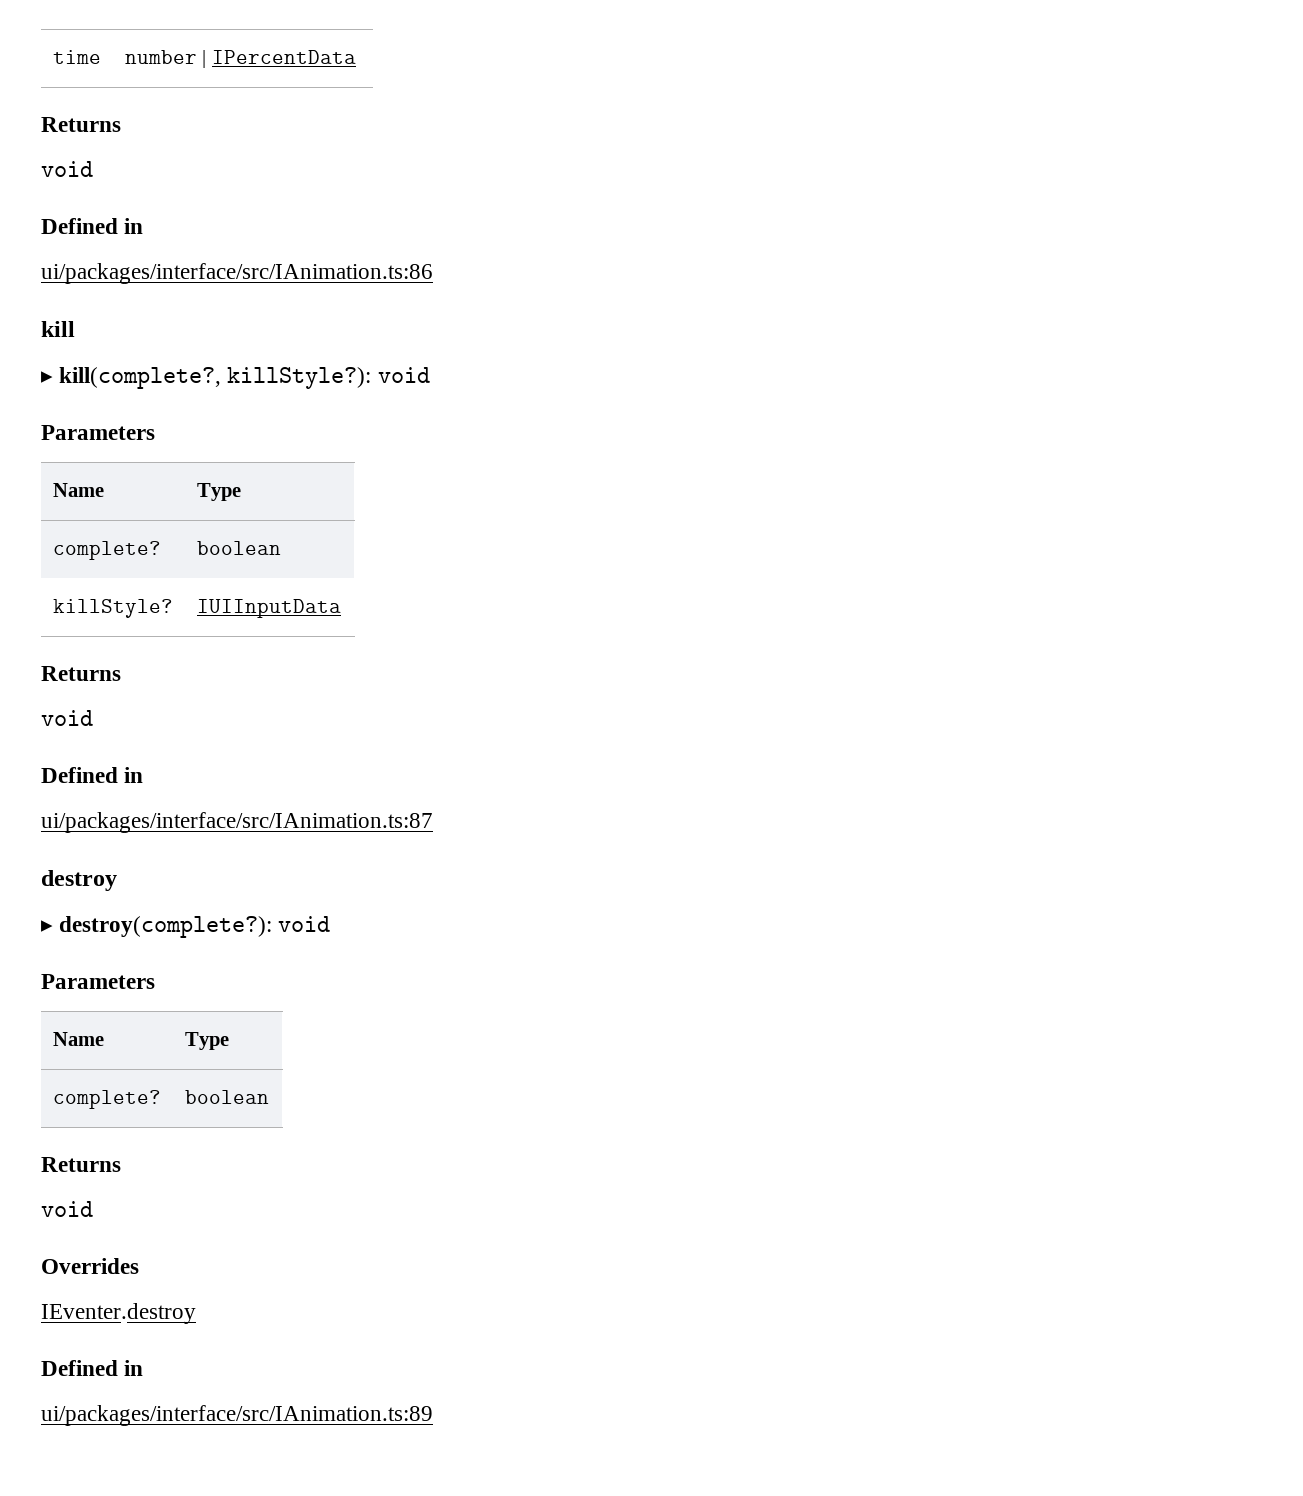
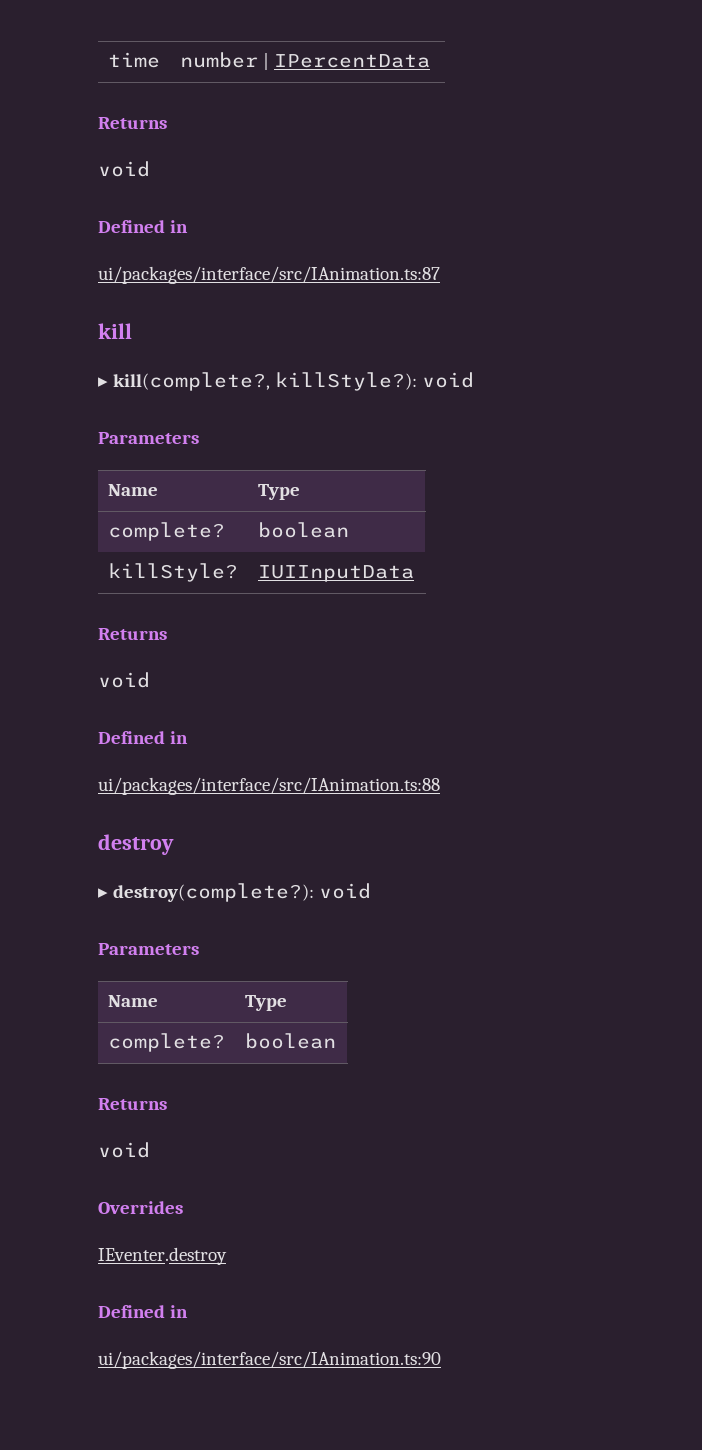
[41,263,433,284] ui/packages/interface/src/IAnimation.ts:86 -> [98,266,440,284] ui/packages/interface/src/IAnimation.ts:87
[41,812,433,833] ui/packages/interface/src/IAnimation.ts:87 -> [98,777,440,795] ui/packages/interface/src/IAnimation.ts:88
[41,1405,433,1426] ui/packages/interface/src/IAnimation.ts:89 -> [98,1351,441,1369] ui/packages/interface/src/IAnimation.ts:90

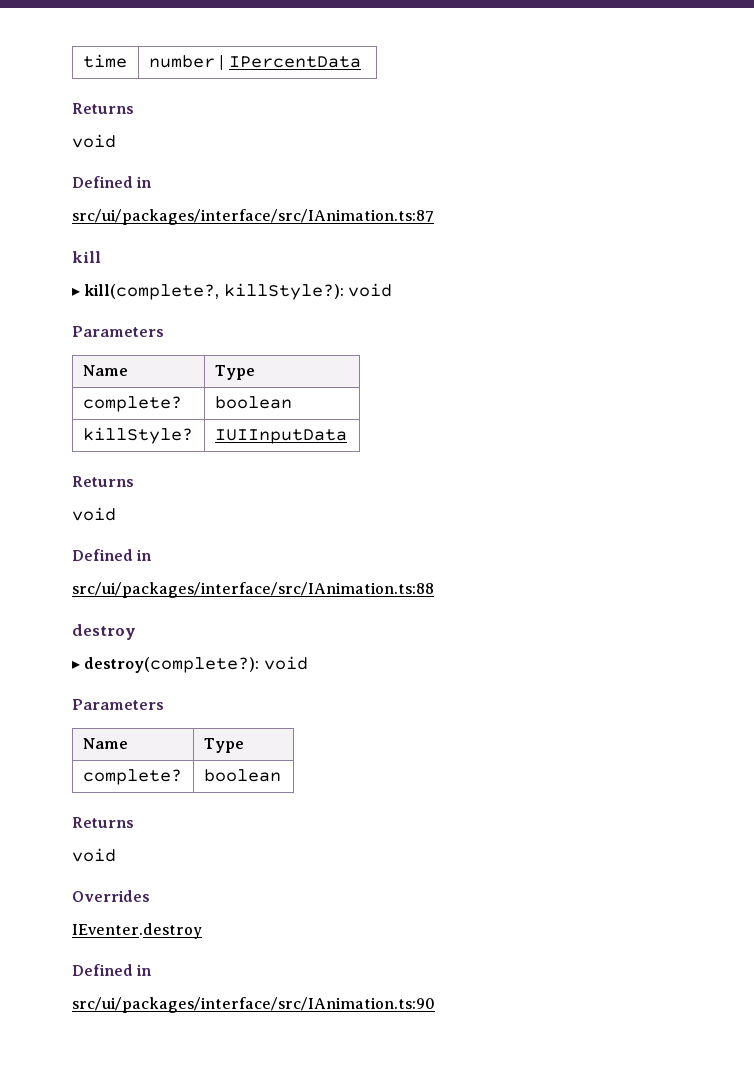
[98,266,440,284] ui/packages/interface/src/IAnimation.ts:87 -> [72,209,434,225] src/ui/packages/interface/src/IAnimation.ts:87
[98,777,440,795] ui/packages/interface/src/IAnimation.ts:88 -> [72,582,434,598] src/ui/packages/interface/src/IAnimation.ts:88
[98,1351,441,1369] ui/packages/interface/src/IAnimation.ts:90 -> [72,997,435,1013] src/ui/packages/interface/src/IAnimation.ts:90

